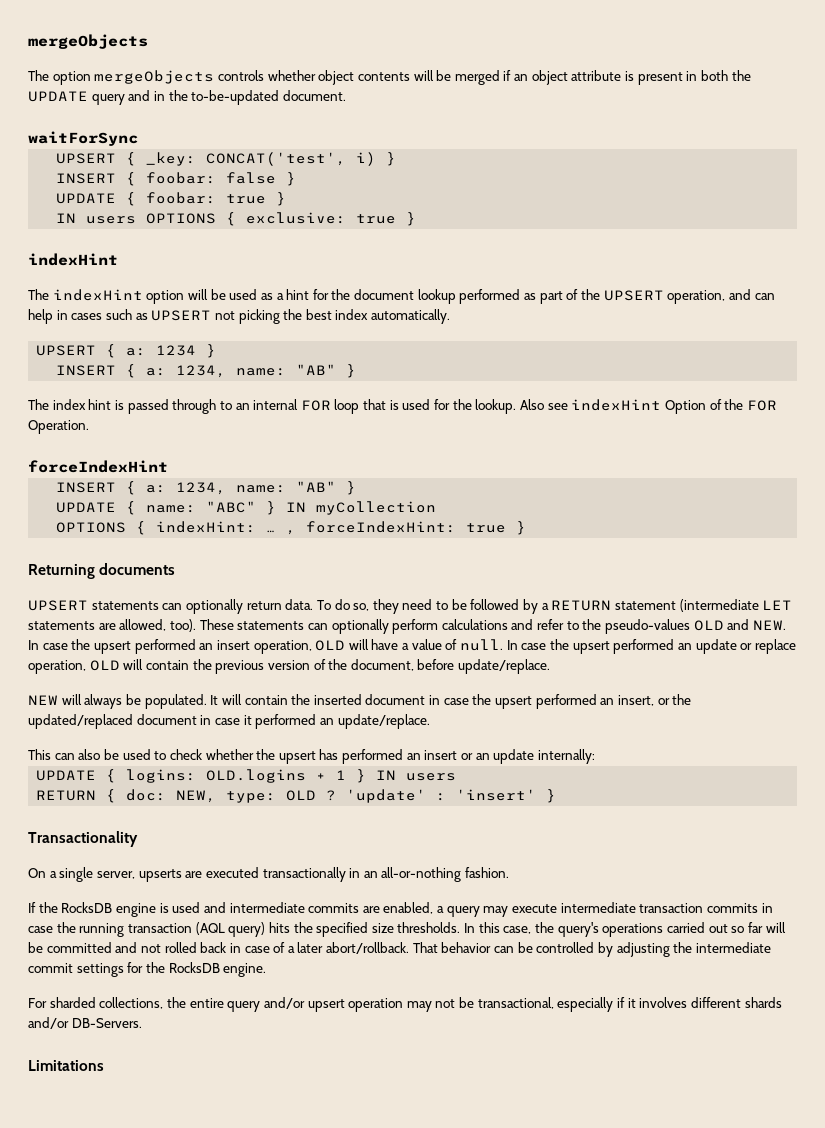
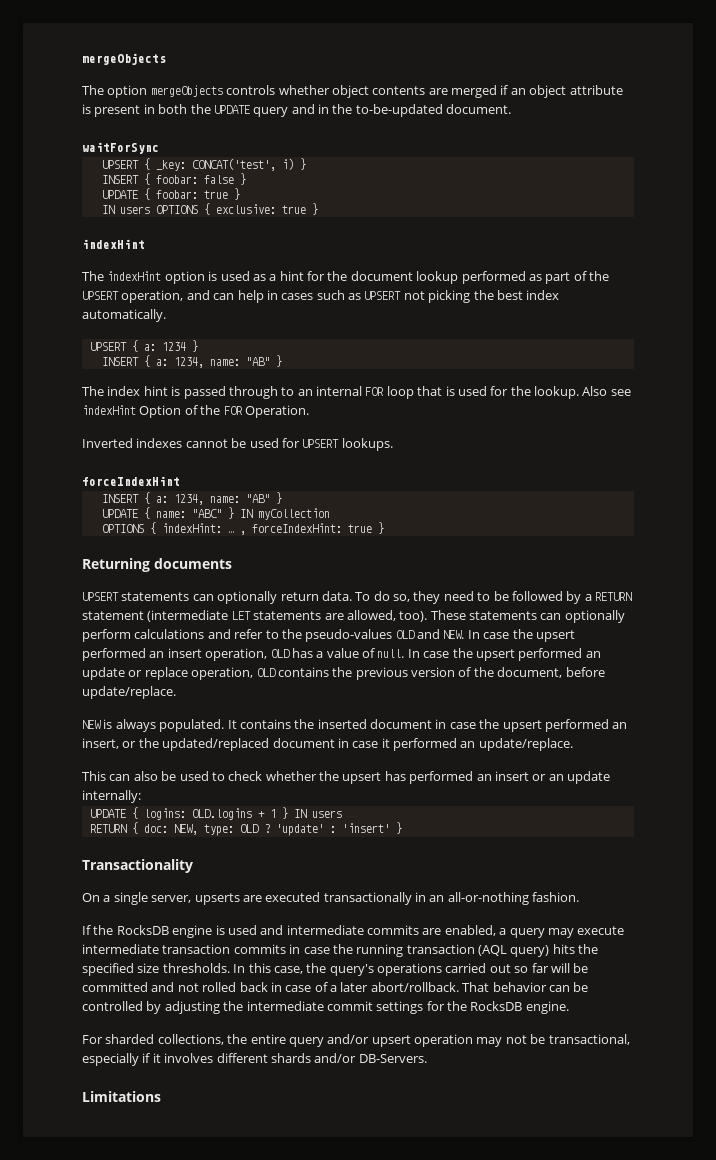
[413,70,452,81] will be -> [428,88,448,95] are
[187,289,226,300] will be -> [208,271,218,281] is
(89, 427) none -> [82,438,393,451] // Inverted indexes cannot be used for UPSERT lookups.
[348,639,399,650] will have -> [291,648,313,658] has
[123,659,189,670] will contain -> [277,667,329,677] contains
[61,694,288,709] will always be populated. It will contain -> [103,719,291,732] is always populated. It contains

